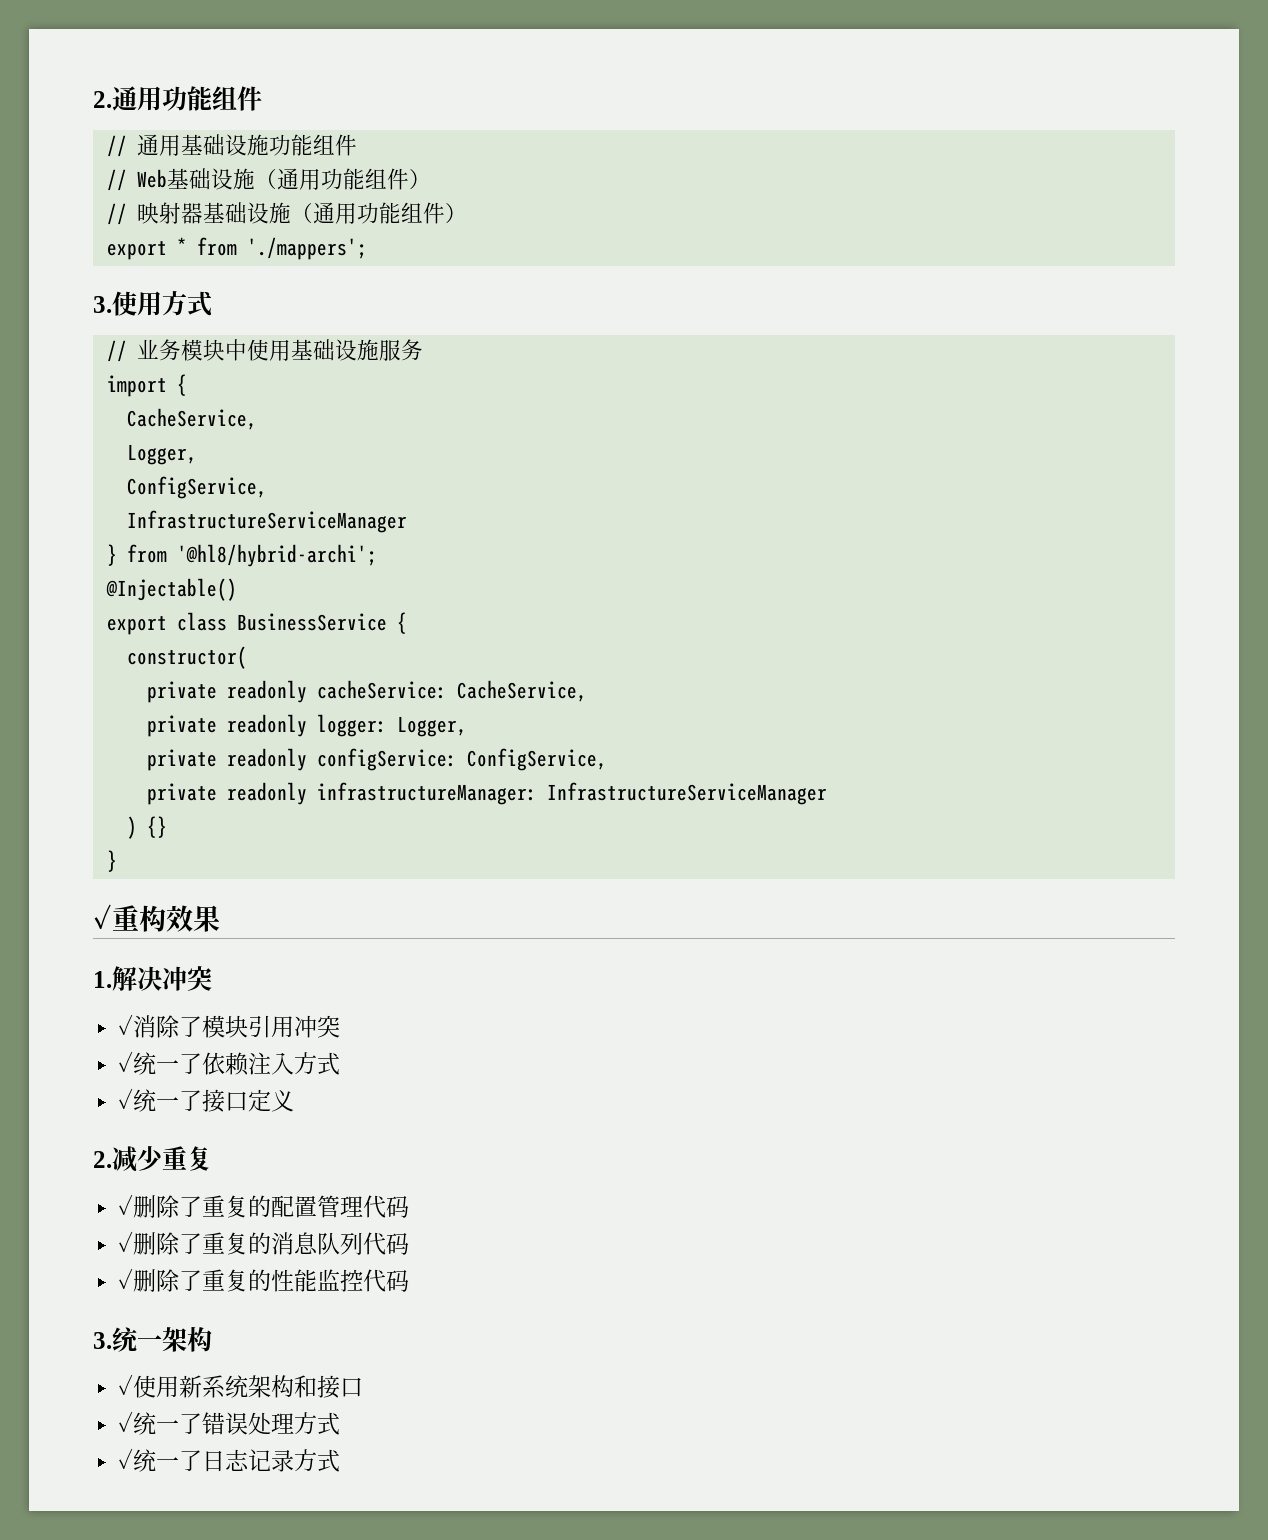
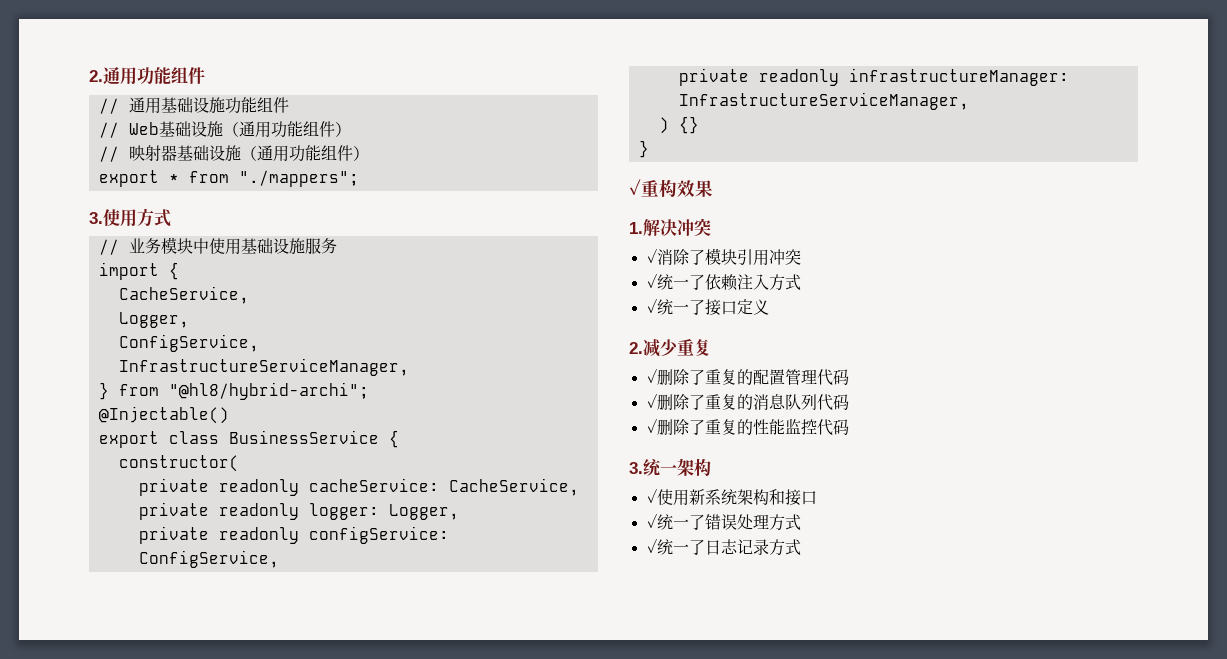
[246,237,367,260] './mappers'; -> [238,170,359,187] "./mappers";
[126,510,407,533] InfrastructureServiceManager -> [118,358,409,376] InfrastructureServiceManager,
[176,544,377,567] '@hl8/hybrid-archi'; -> [168,382,369,400] "@hl8/hybrid-archi";
[546,782,827,805] InfrastructureServiceManager -> [678,92,969,110] InfrastructureServiceManager,

